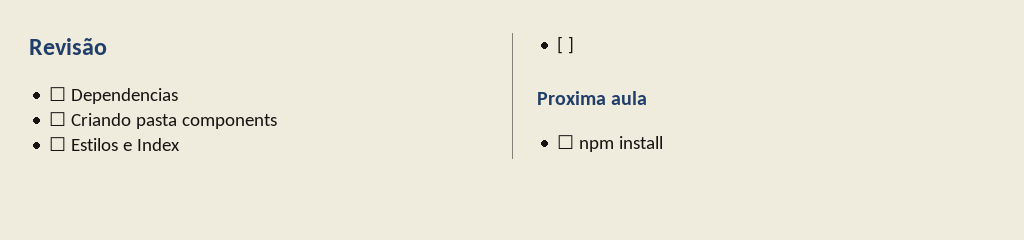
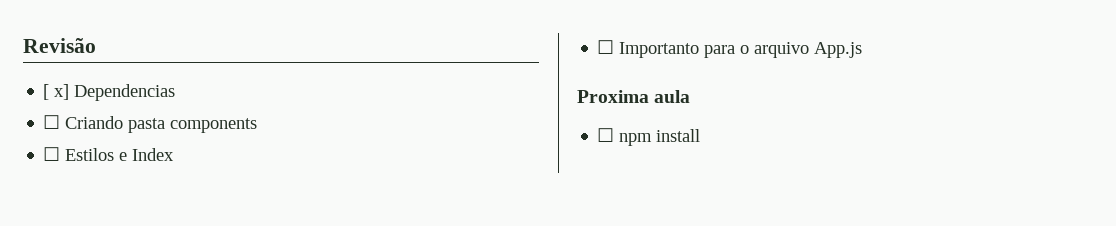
[49,87,67,101] ☐ -> [43,84,70,100] [ x]
[557,36,575,54] [ ] -> [597,40,863,58] ☐ Importanto para o arquivo App.js

